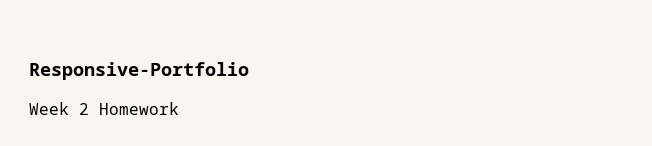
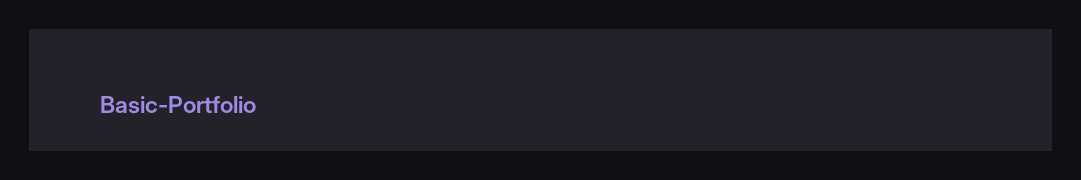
[29,62,249,80] [29,102,179,115] Responsive-Portfolio // Week 2 Homework -> [100,96,256,114] Basic-Portfolio

